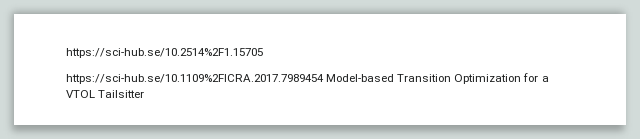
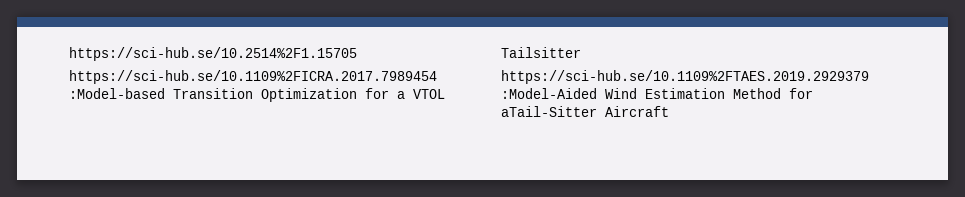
[326,74,395,82] Model-based -> [69,88,165,99] :Model-based
(145, 94) none -> [501,70,869,84] [501,88,813,99] [501,106,669,117] // https://sci-hub.se/10.1109%2FTAES.2019.2929379 :Model-Aided Wind Estimation Method for aTail-Sitter Aircraft

